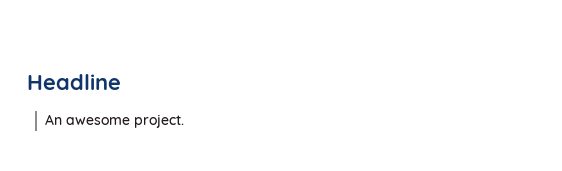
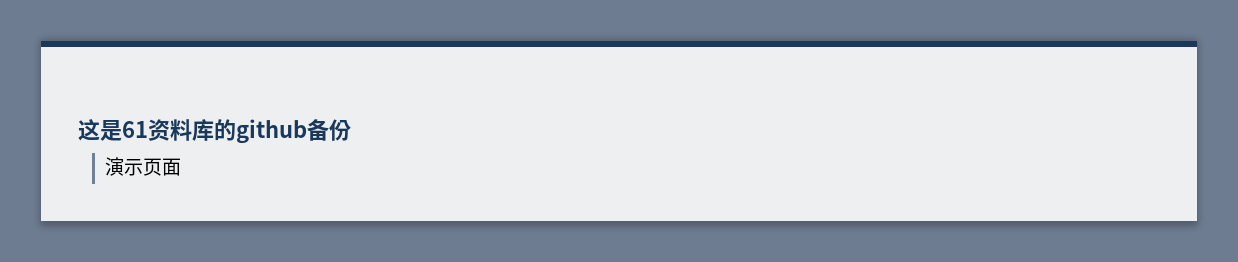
[27,74,121,90] [44,114,184,128] Headline // An awesome project. -> [78,119,351,144] [105,157,182,176] 这是61资料库的github备份 // 演示页面

